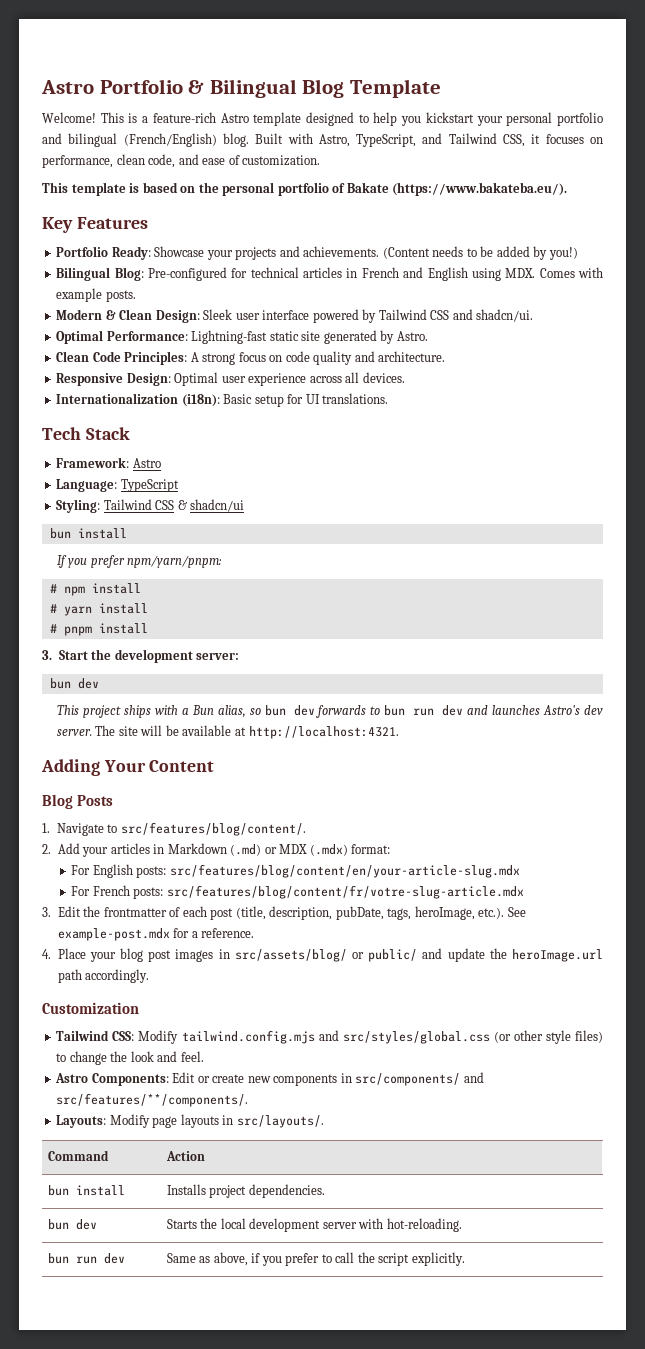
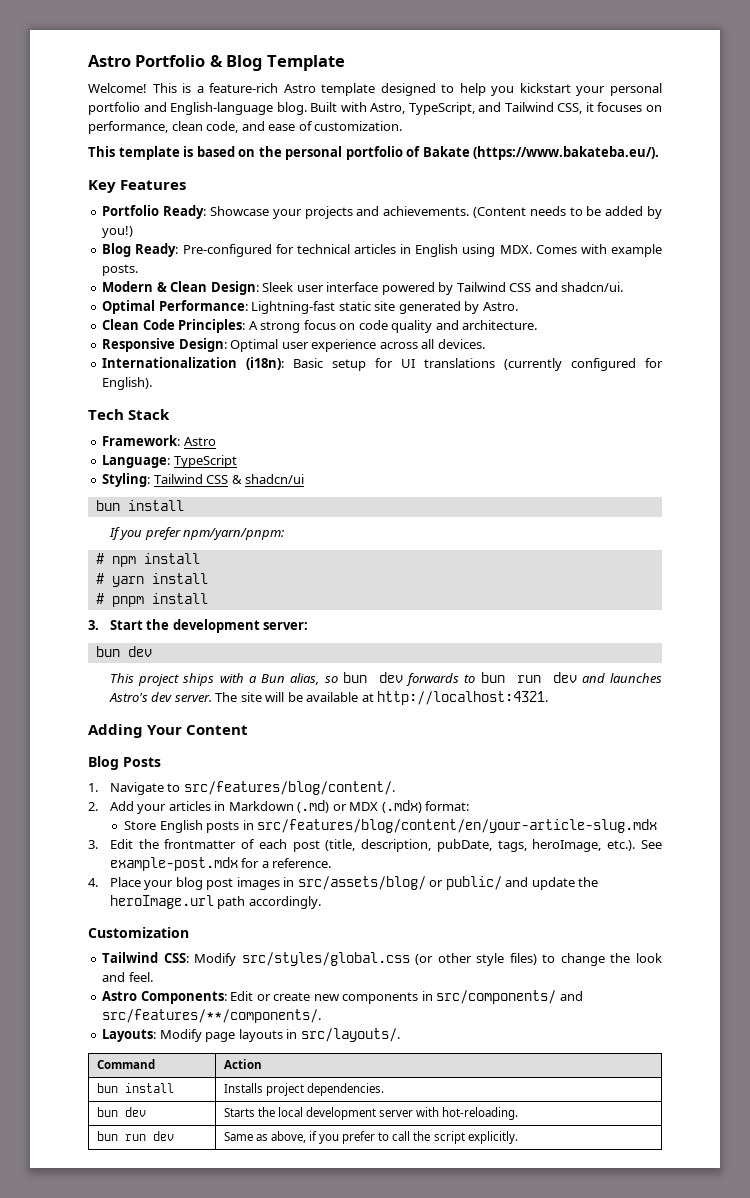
[209,79,297,98] Bilingual -> (223, 61) none
[68,133,217,147] bilingual (French/English) -> [170,102,274,115] English-language
[56,267,144,281] Bilingual Blog: -> [102,243,179,257] Blog Ready:
[361,267,424,278] French and -> (412, 249) none
[322,393,389,404] translations. -> [424,358,664,371] [102,377,153,390] translations (currently configured for English).
[71,864,520,878] [71,885,524,899] For English posts: src/features/blog/content/en/your-article-slug.mdx // For French posts: src/features/blog/content/fr/votre-slug-article.mdx -> [124,819,658,833] Store English posts in src/features/blog/content/en/your-article-slug.mdx
[181,1030,339,1044] tailwind.config.mjs and -> (237, 959) none

